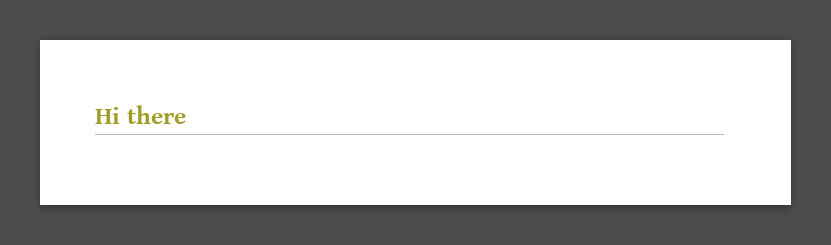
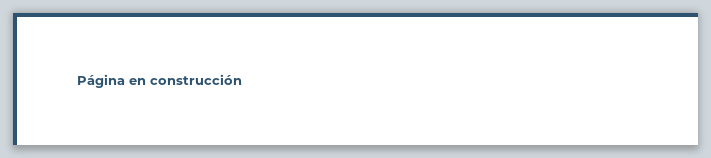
[95,105,186,124] Hi there -> [77,74,242,88] Página en construcción

